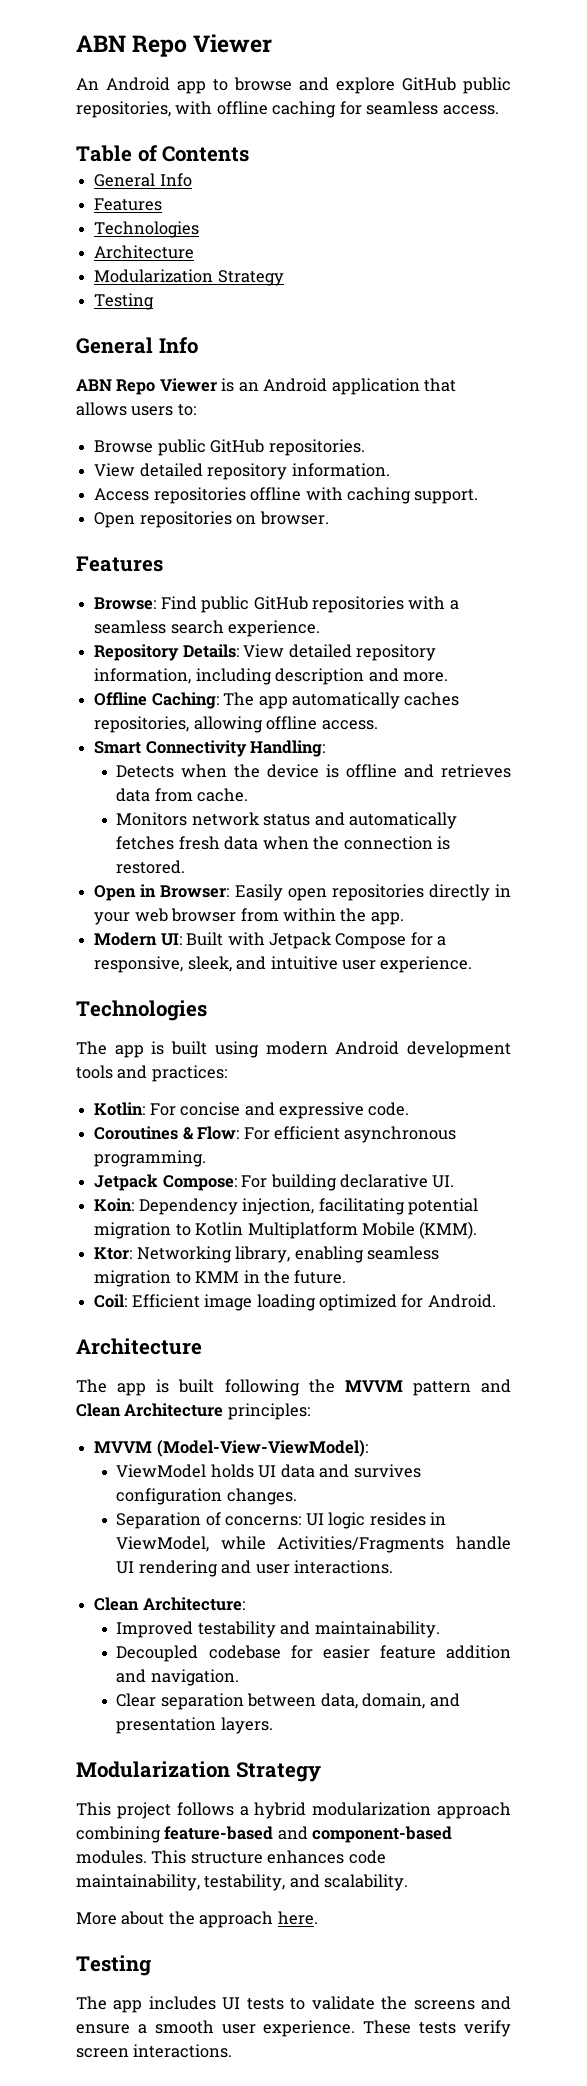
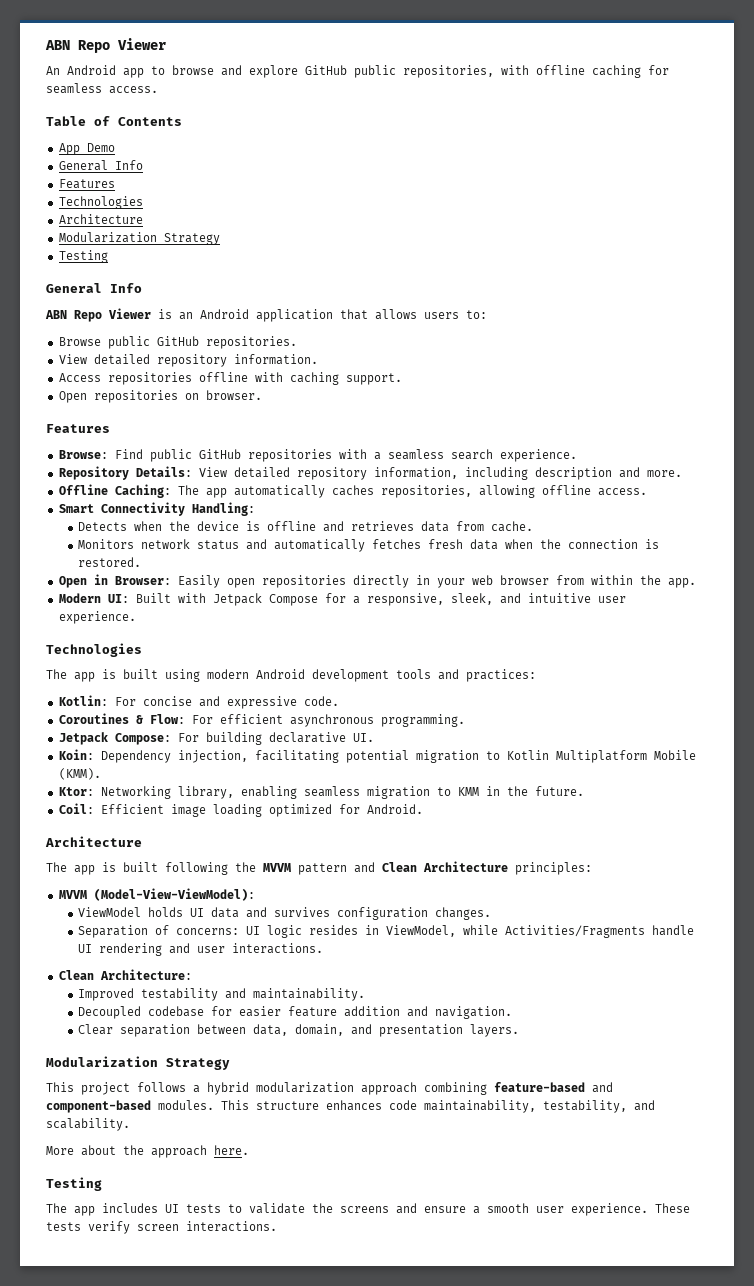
(250, 154) none -> [58,143,115,155] // App Demo

